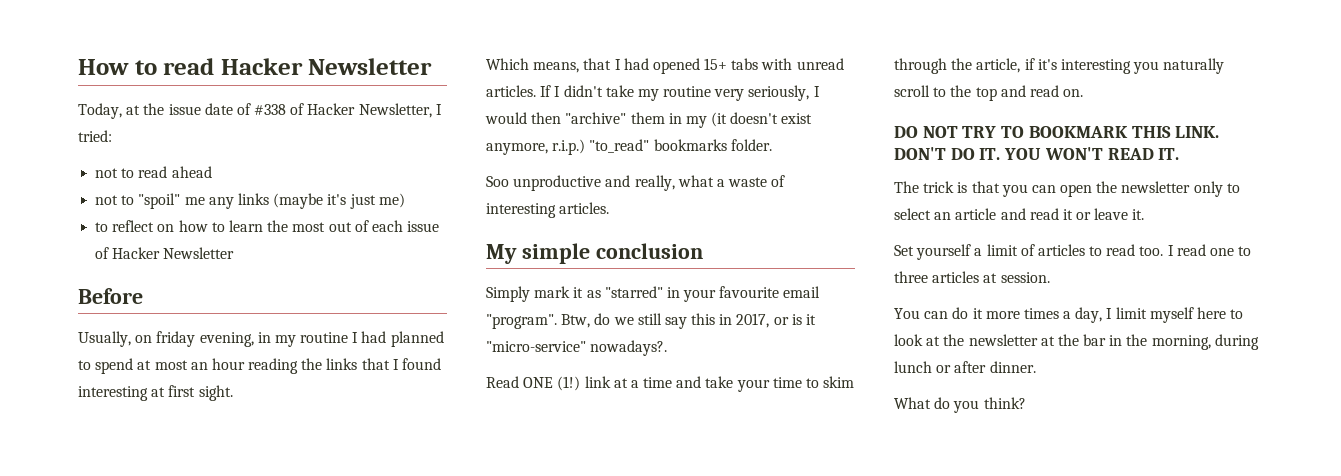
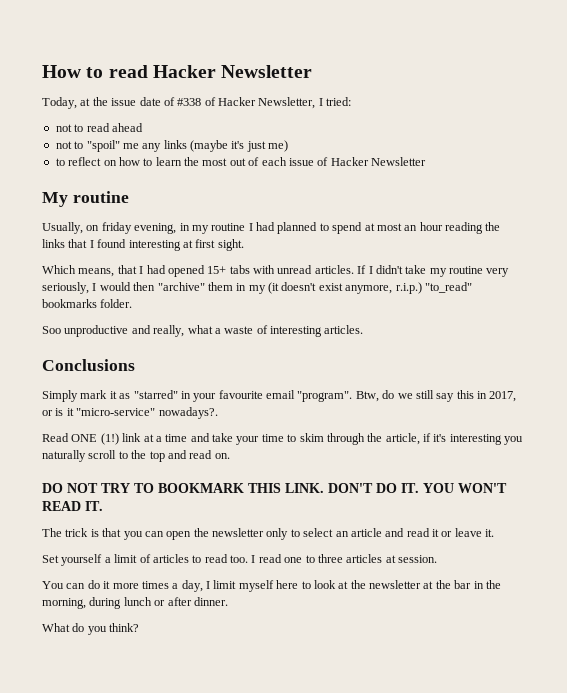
[78,288,143,304] Before -> [42,191,129,207] My routine
[486,243,703,264] My simple conclusion -> [42,359,135,371] Conclusions

